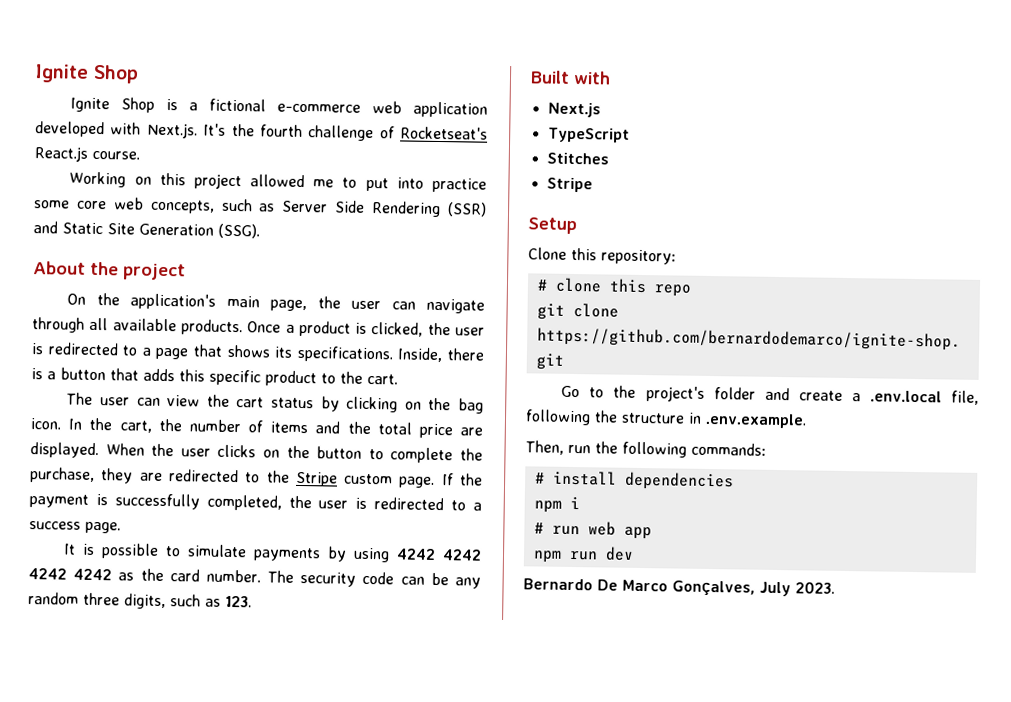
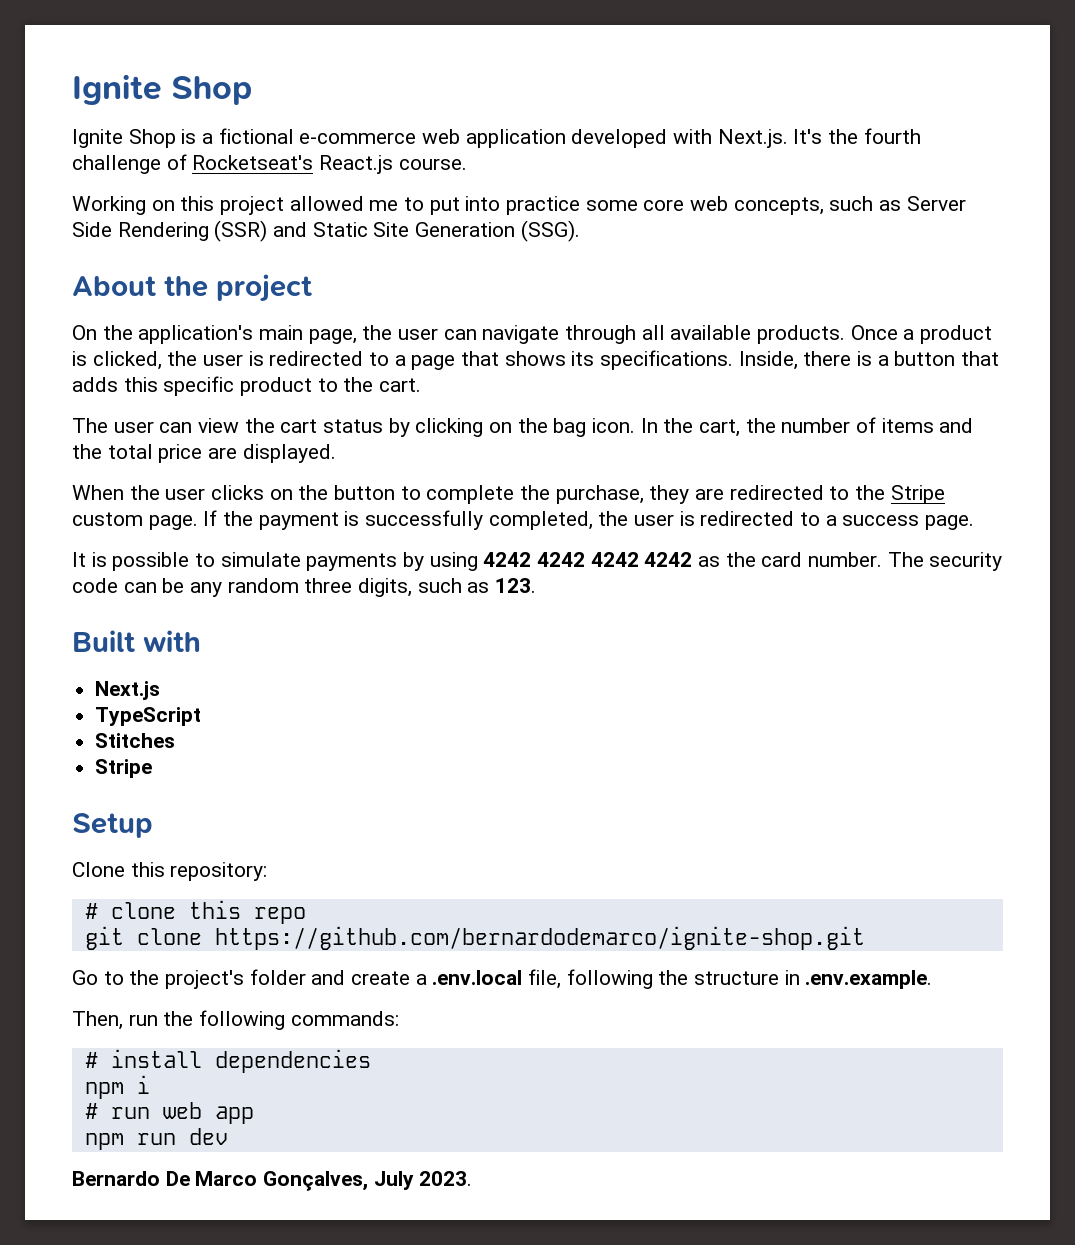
(99, 450) none -> (336, 453) //

